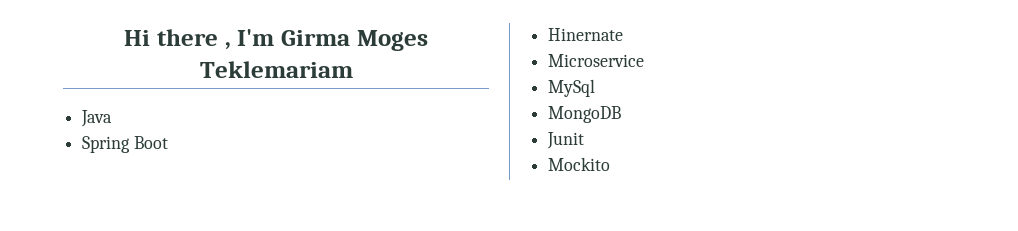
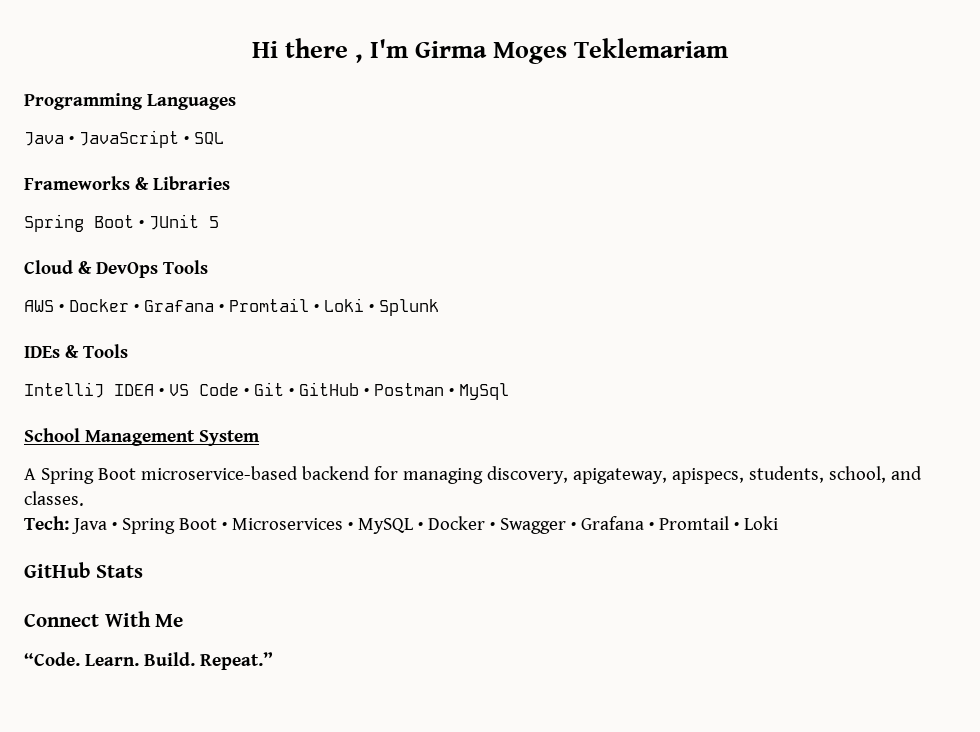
[81,110,113,127] [82,136,168,153] [548,28,624,41] [548,54,645,67] [548,79,596,97] [548,106,622,123] [547,132,585,149] [548,157,611,171] // Java // Spring Boot // Hinernate // Microservice // MySql // MongoDB // Junit // Mockito -> [24,93,236,110] [24,130,224,148] [24,176,230,190] [24,214,219,232] [24,260,208,278] [24,298,439,316] [24,344,128,358] [24,382,509,400] [24,428,260,446] [24,466,922,484] [24,491,84,506] [24,516,778,534] [24,562,143,578] [24,611,184,627] [24,652,273,670] // Programming Languages // Java • JavaScript • SQL // Frameworks & Libraries // Spring Boot • JUnit 5 // Cloud & DevOps Tools // AWS • Docker • Grafana • Promtail • Loki • Splunk // IDEs & Tools // IntelliJ IDEA • VS Code • Git • GitHub • Postman • MySql // School Management System // A Spring Boot microservice-based backend for managing discovery, apigateway, apispecs, students, school, and classes. // Tech: Java • Spring Boot • Microservices • MySQL • Docker • Swagger • Grafana • Promtail • Loki // GitHub Stats // Connect With Me // “Code. Learn. Build. Repeat.”

